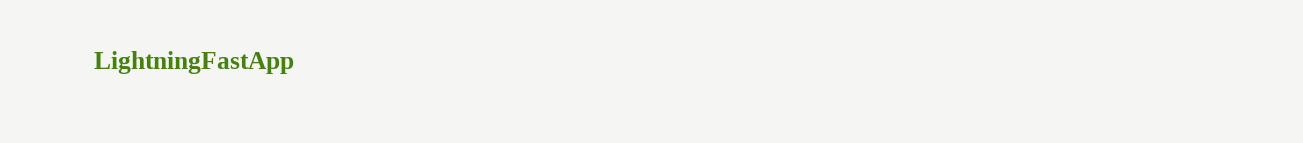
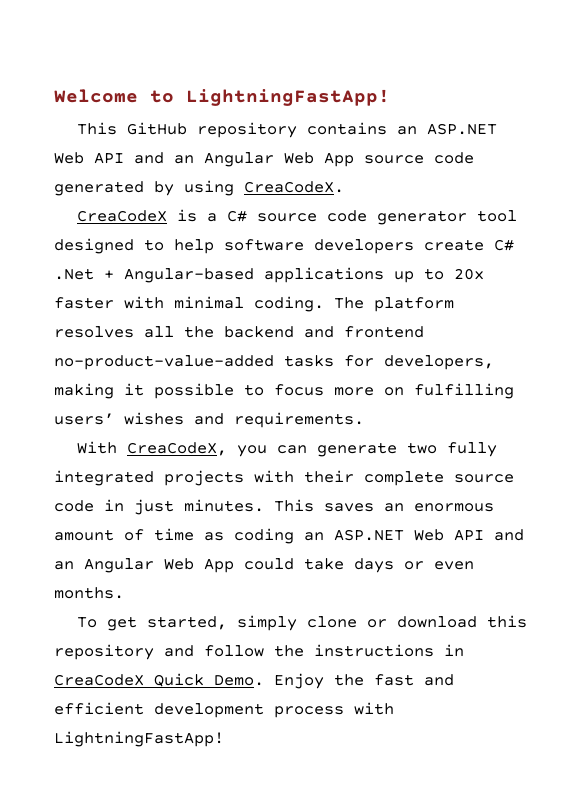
[94,51,294,74] LightningFastApp -> [54,89,390,106] [77,122,498,138] [54,152,474,167] [54,180,344,196] [77,209,518,225] [54,238,514,254] [54,267,484,283] [54,296,454,312] [54,326,424,338] [54,355,494,370] [54,383,514,399] [54,412,364,428] [77,441,498,457] [54,470,514,486] [54,499,494,515] [54,528,524,544] [54,558,474,573] [54,587,124,599] [77,615,528,631] [54,644,464,660] [54,673,454,689] [54,702,394,718] [54,731,224,747] Welcome to LightningFastApp! // This GitHub repository contains an ASP.NET Web API and an Angular Web App source code generated by using CreaCodeX. // CreaCodeX is a C# source code generator tool designed to help software developers create C# .Net + Angular-based applications up to 20x faster with minimal coding. The platform resolves all the backend and frontend no-product-value-added tasks for developers, making it possible to focus more on fulfilling users’ wishes and requirements. // With CreaCodeX, you can generate two fully integrated projects with their complete source code in just minutes. This saves an enormous amount of time as coding an ASP.NET Web API and an Angular Web App could take days or even months. // To get started, simply clone or download this repository and follow the instructions in CreaCodeX Quick Demo. Enjoy the fast and efficient development process with LightningFastApp!

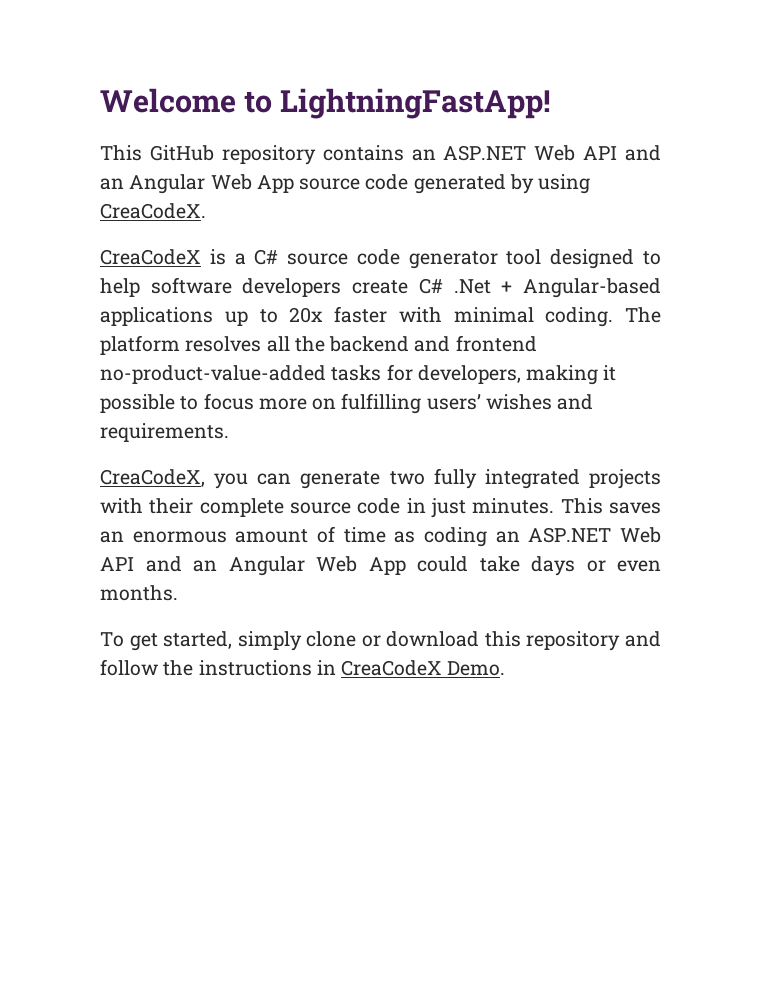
[77,441,118,454] With -> (229, 432) none
[154,673,454,689] [54,702,394,718] [54,731,224,747] Quick Demo. Enjoy the fast and efficient development process with LightningFastApp! -> [447,661,506,676] Demo.

